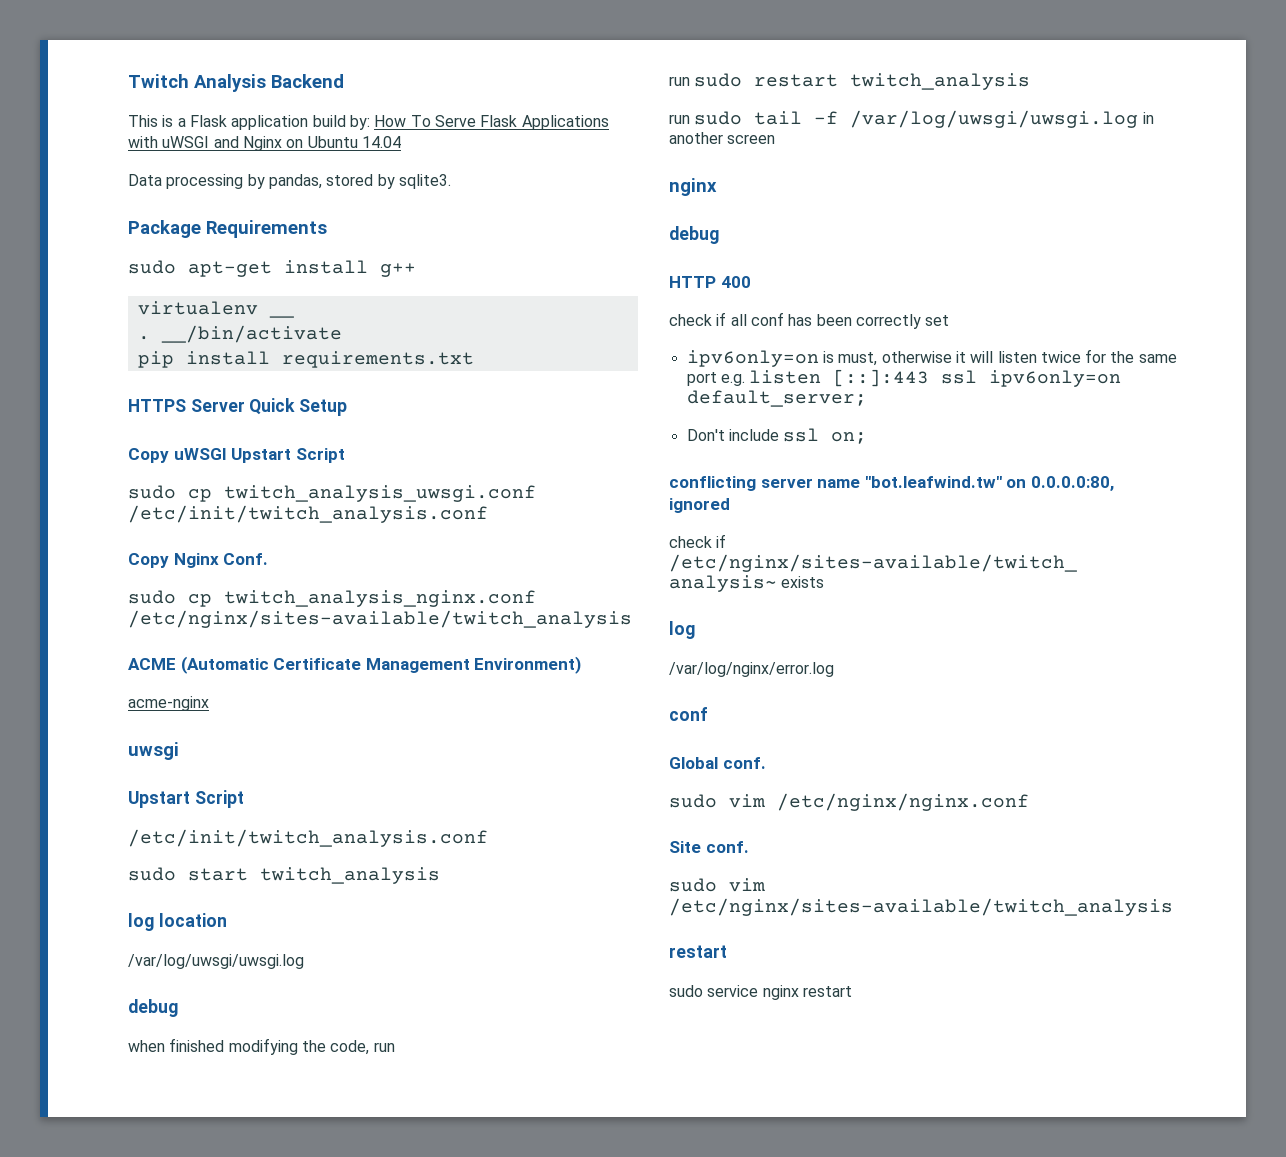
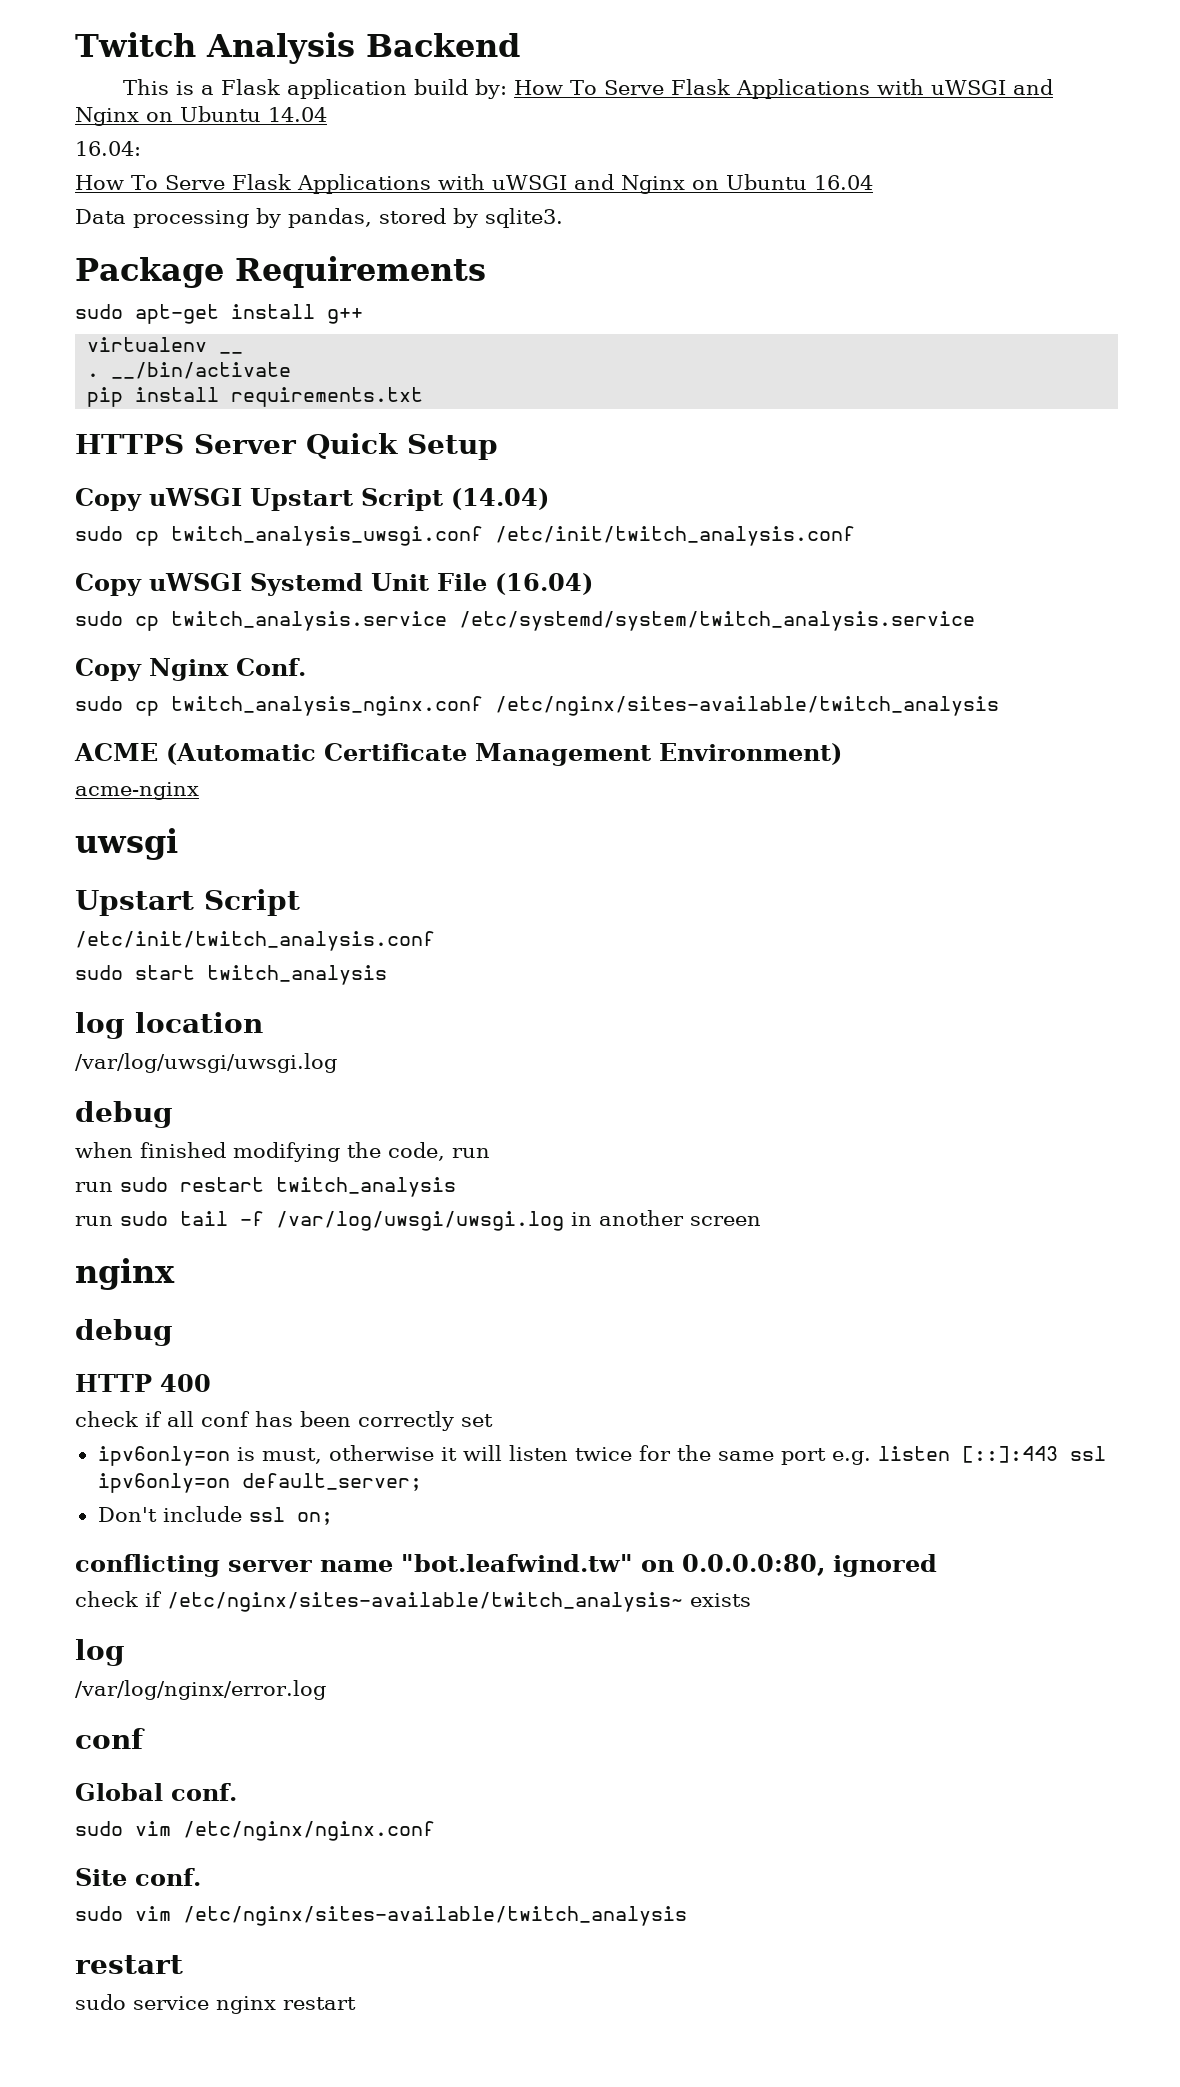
(401, 142) none -> [75,141,141,156] [75,174,873,194] // 16.04: // How To Serve Flask Applications with uWSGI and Nginx on Ubuntu 16.04
(345, 455) none -> [451,488,549,510] (14.04)
(488, 514) none -> [75,573,593,596] [75,611,975,631] // Copy uWSGI Systemd Unit File (16.04) // sudo cp twitch_analysis.service /etc/systemd/system/twitch_analysis.service

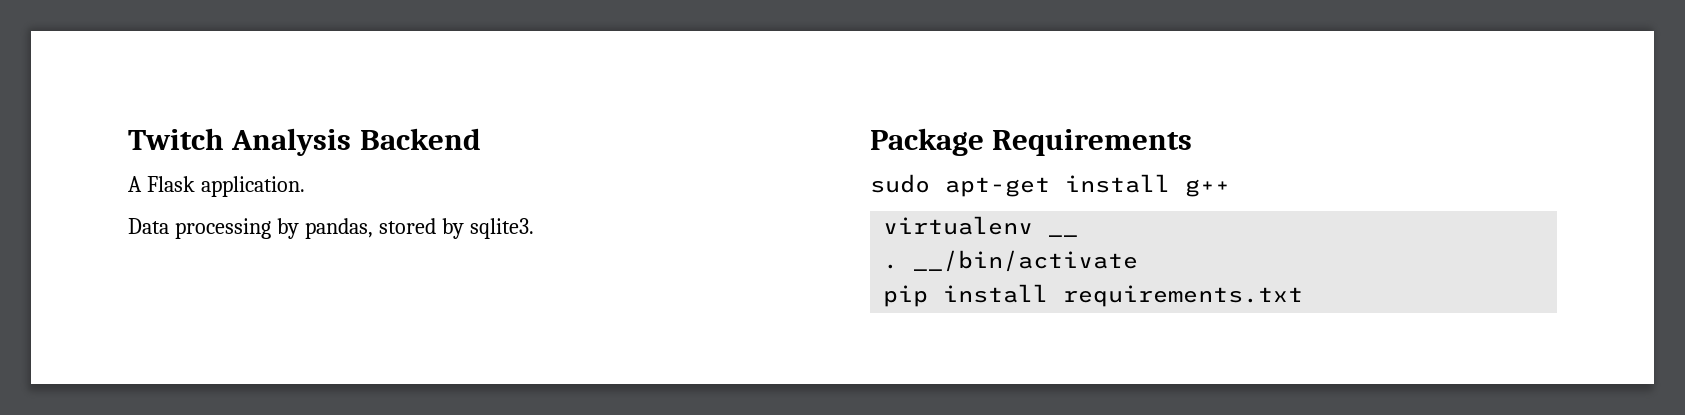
[123,79,1054,99] [75,106,327,126] [75,141,141,156] [75,174,873,194] This is a Flask application build by: How To Serve Flask Applications with uWSGI and Nginx on Ubuntu 14.04 // 16.04: // How To Serve Flask Applications with uWSGI and Nginx on Ubuntu 16.04 -> [128,176,305,197] A Flask application.
[75,433,498,460] [75,488,549,511] [75,526,855,546] [75,573,593,596] [75,611,975,631] [75,658,306,681] [75,696,999,716] [74,743,842,766] [75,782,199,800] [75,828,178,860] [75,889,300,916] [75,931,435,951] [75,965,387,985] [75,1012,263,1039] [75,1053,337,1073] [75,1101,173,1128] [75,1142,490,1162] [75,1177,456,1197] [75,1210,761,1231] [75,1258,175,1290] [75,1319,173,1346] [75,1374,211,1392] [75,1411,493,1431] [97,1445,1106,1466] [97,1473,422,1493] [97,1506,333,1525] [75,1554,937,1577] [75,1591,751,1612] [75,1639,125,1666] [75,1680,326,1700] [75,1728,145,1749] [75,1783,237,1801] [75,1821,435,1841] [75,1868,201,1886] [75,1906,687,1926] [75,1955,183,1974] [75,1994,356,2014] // HTTPS Server Quick Setup // Copy uWSGI Upstart Script (14.04) // sudo cp twitch_analysis_uwsgi.conf /etc/init/twitch_analysis.conf // Copy uWSGI Systemd Unit File (16.04) // sudo cp twitch_analysis.service /etc/systemd/system/twitch_analysis.service // Copy Nginx Conf. // sudo cp twitch_analysis_nginx.conf /etc/nginx/sites-available/twitch_analysis // ACME (Automatic Certificate Management Environment) // acme-nginx // uwsgi // Upstart Script // /etc/init/twitch_analysis.conf // sudo start twitch_analysis // log location // /var/log/uwsgi/uwsgi.log // debug // when finished modifying the code, run // run sudo restart twitch_analysis // run sudo tail -f /var/log/uwsgi/uwsgi.log in another screen // nginx // debug // HTTP 400 // check if all conf has been correctly set // ipv6only=on is must, otherwise it will listen twice for the same port e.g. listen [::]:443 ssl ipv6only=on default_server; // Don't include ssl on; // conflicting server name "bot.leafwind.tw" on 0.0.0.0:80, ignored // check if /etc/nginx/sites-available/twitch_analysis~ exists // log // /var/log/nginx/error.log // conf // Global conf. // sudo vim /etc/nginx/nginx.conf // Site conf. // sudo vim /etc/nginx/sites-available/twitch_analysis // restart // sudo service nginx restart -> (1304, 296) none

